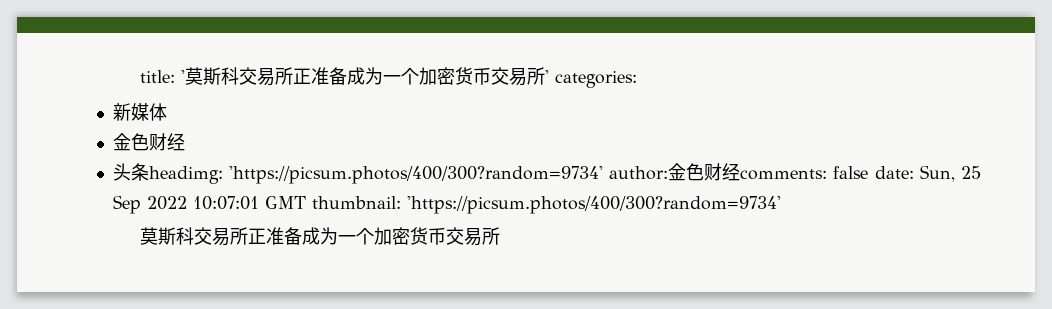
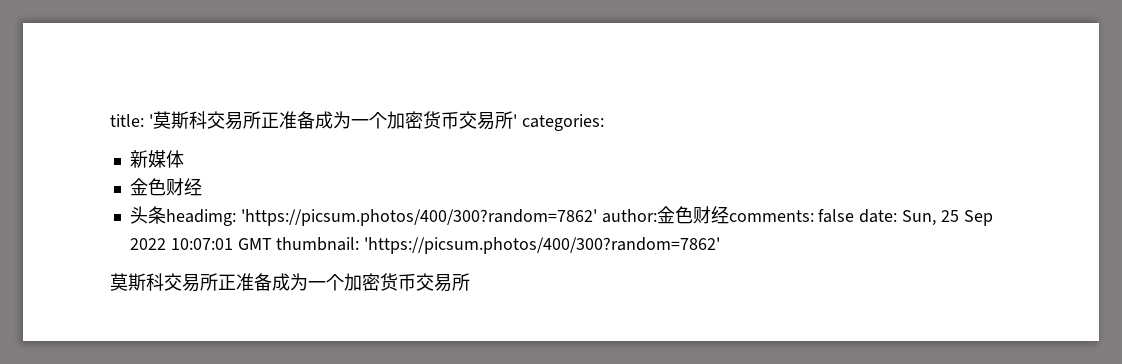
[229,166,603,184] 'https://picsum.photos/400/300?random=9734' -> [240,209,597,226] 'https://picsum.photos/400/300?random=7862'
[406,196,781,214] 'https://picsum.photos/400/300?random=9734' -> [364,237,721,254] 'https://picsum.photos/400/300?random=7862'

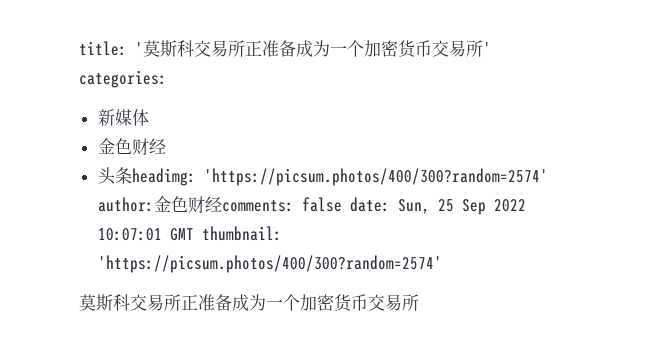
[240,209,597,226] 'https://picsum.photos/400/300?random=7862' -> [203,168,548,186] 'https://picsum.photos/400/300?random=2574'
[364,237,721,254] 'https://picsum.photos/400/300?random=7862' -> [97,255,442,273] 'https://picsum.photos/400/300?random=2574'

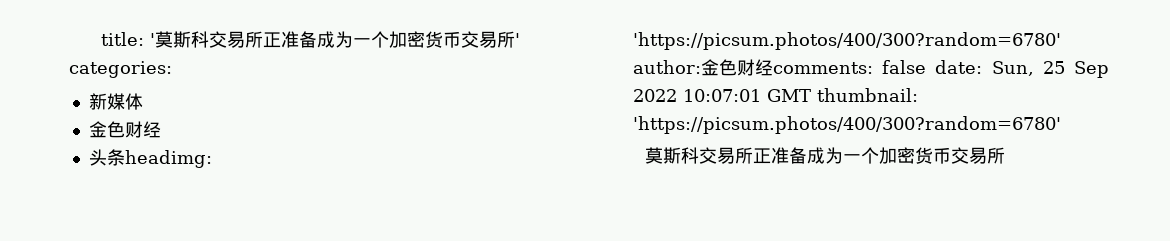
[203,168,548,186] 'https://picsum.photos/400/300?random=2574' -> [632,32,1061,50] 'https://picsum.photos/400/300?random=6780'
[97,255,442,273] 'https://picsum.photos/400/300?random=2574' -> [632,116,1061,134] 'https://picsum.photos/400/300?random=6780'

